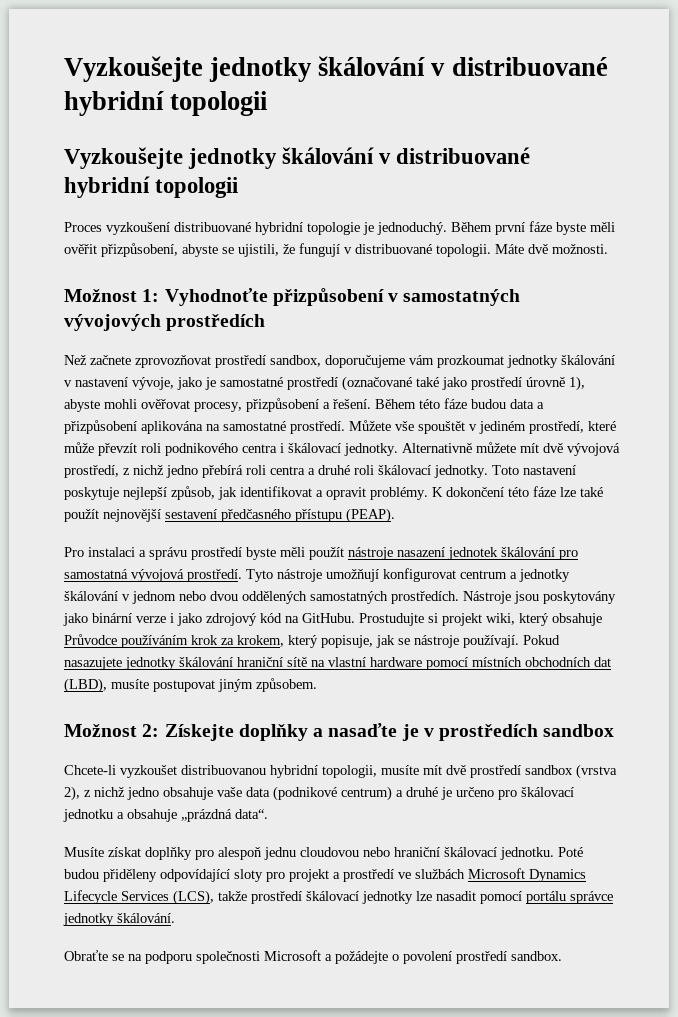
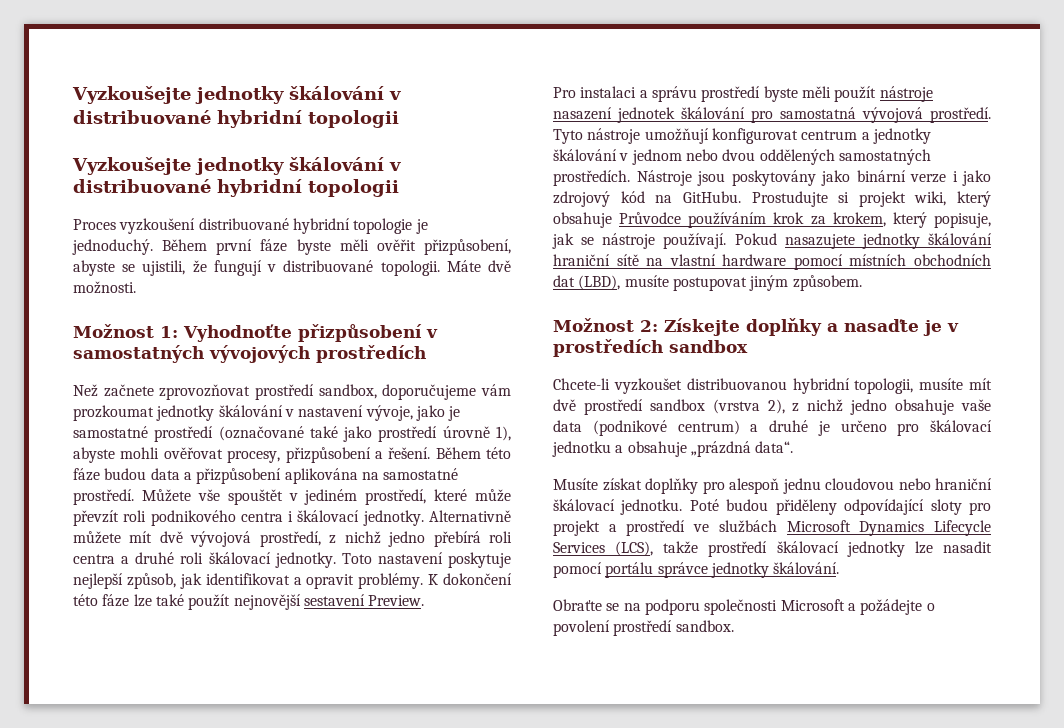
[221,508,395,523] předčasného přístupu (PEAP). -> [368,595,425,606] Preview.

